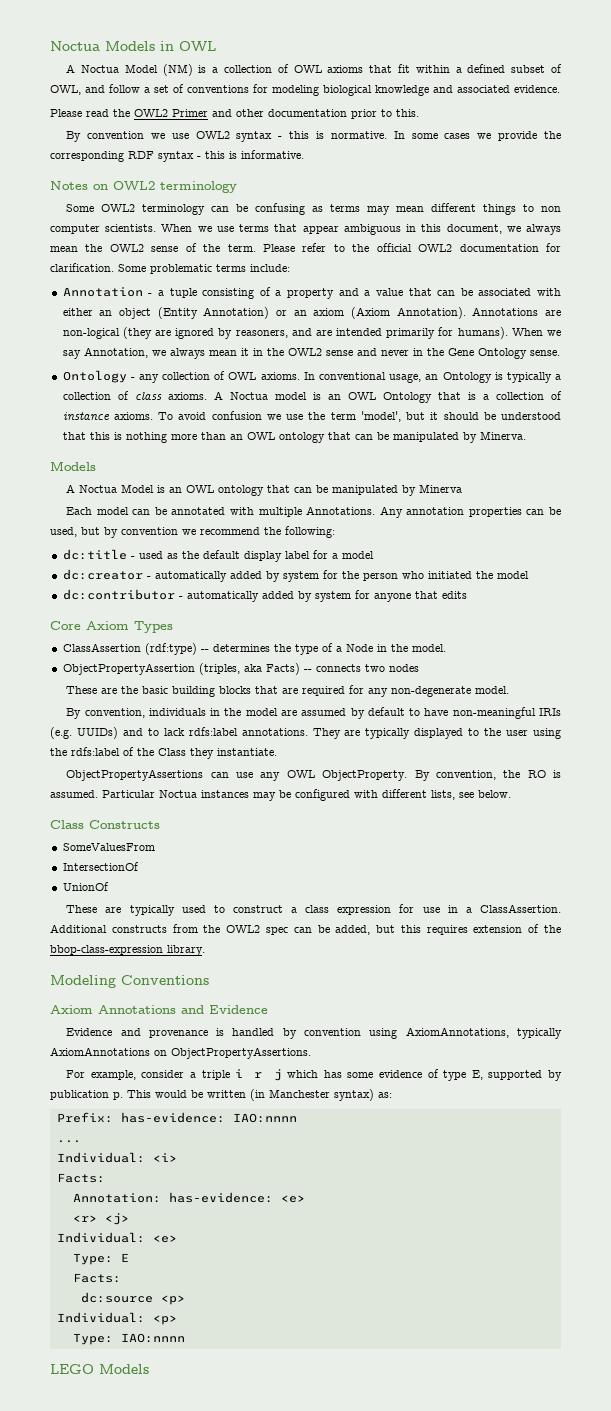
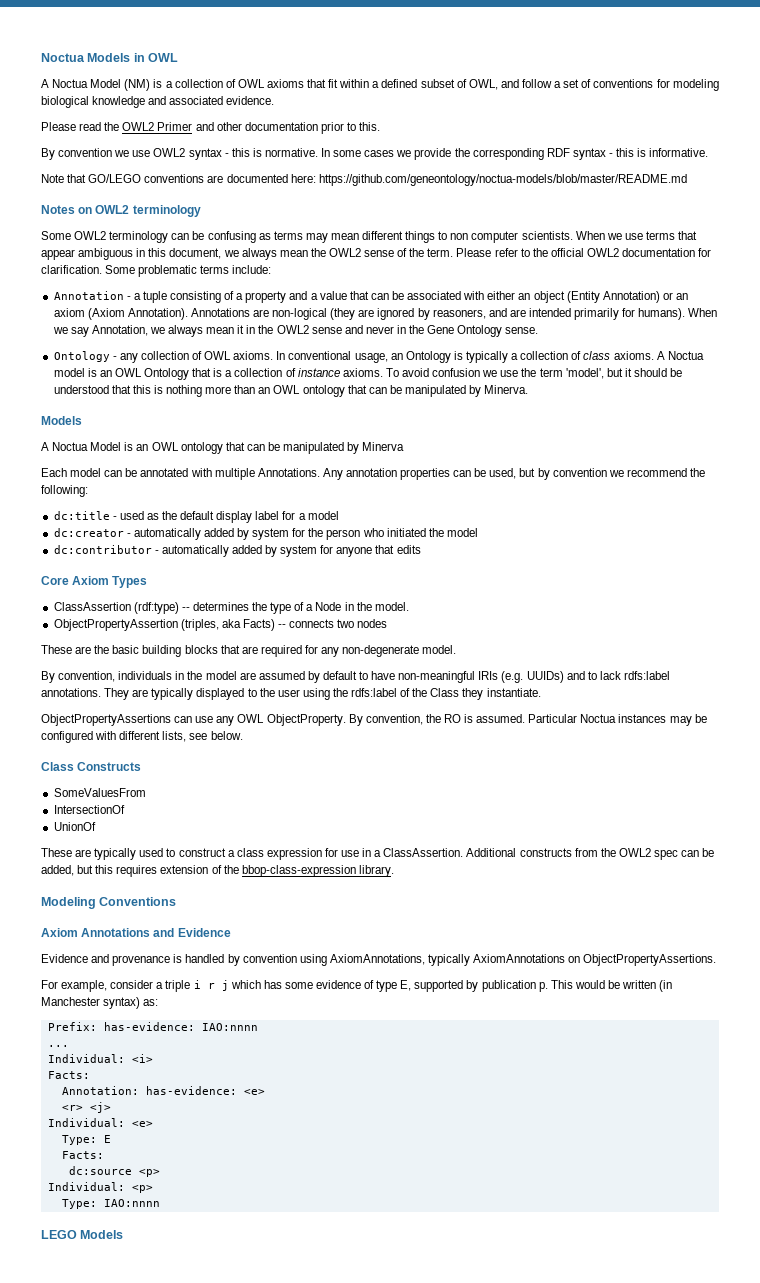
(304, 154) none -> [41,174,687,186] // Note that GO/LEGO conventions are documented here: https://github.com/geneontology/noctua-models/blob/master/README.md

